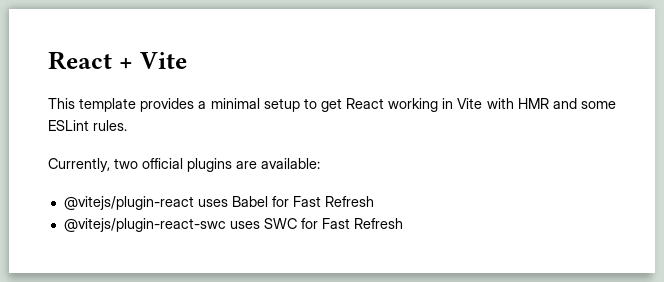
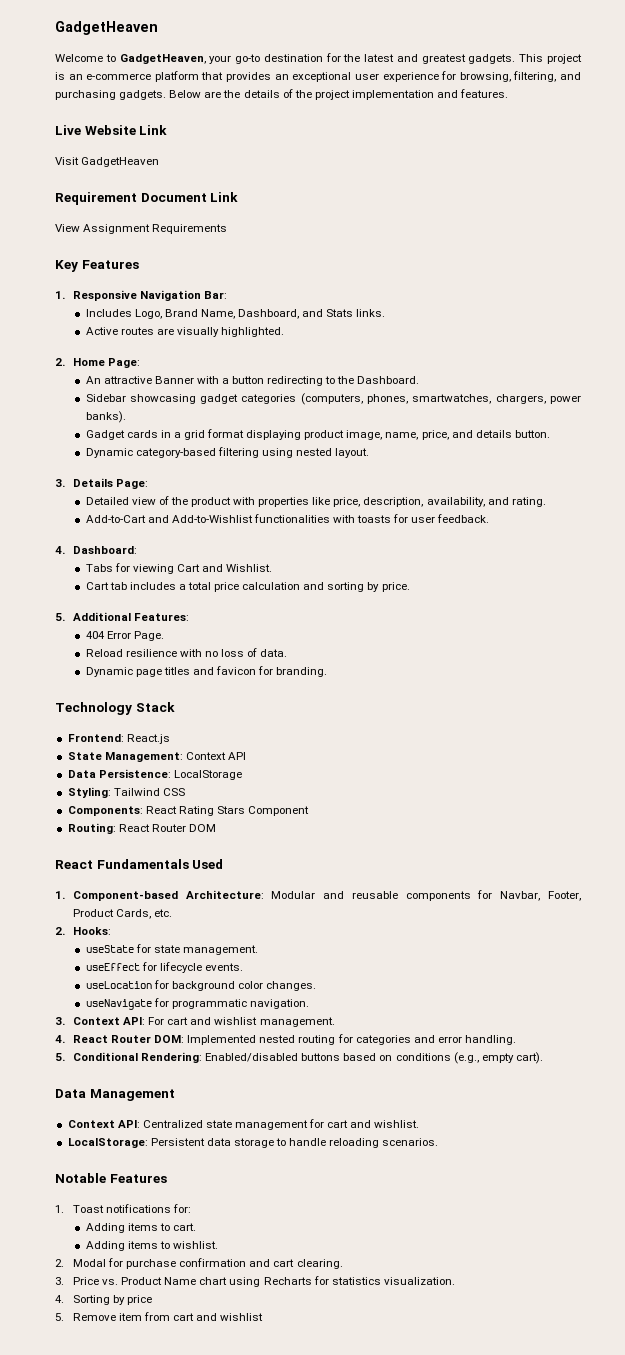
[48,51,187,70] [48,98,616,112] [48,120,127,131] [48,158,320,172] [63,196,374,210] [63,218,403,232] React + Vite // This template provides a minimal setup to get React working in Vite with HMR and some ESLint rules. // Currently, two official plugins are available: // @vitejs/plugin-react uses Babel for Fast Refresh // @vitejs/plugin-react-swc uses SWC for Fast Refresh -> [55,21,158,35] [55,53,582,64] [55,71,582,82] [55,89,509,100] [55,125,168,135] [55,157,160,167] [55,192,239,205] [55,224,228,234] [55,260,139,272] [55,290,228,301] [85,309,386,319] [85,327,284,337] [55,358,140,368] [85,376,420,386] [85,393,581,405] [85,411,126,423] [85,429,550,440] [85,447,370,458] [55,478,148,489] [85,496,546,507] [85,514,490,523] [55,546,137,554] [85,563,273,574] [85,582,410,592] [55,612,189,621] [85,631,164,641] [85,648,288,657] [85,666,328,677] [55,702,175,715] [67,734,170,744] [67,752,246,762] [67,769,242,780] [67,787,185,798] [67,806,310,816] [67,823,216,834] [55,859,224,869] [55,890,581,901] [72,909,173,919] [55,927,111,935] [85,944,258,955] [85,962,243,973] [85,980,316,991] [85,998,309,1010] [55,1017,335,1027] [55,1034,516,1045] [55,1052,543,1064] [55,1089,175,1101] [67,1119,420,1130] [67,1138,439,1148] [55,1173,167,1183] [55,1204,192,1213] [85,1223,196,1233] [85,1241,218,1251] [55,1258,343,1269] [55,1276,455,1287] [55,1295,153,1305] [55,1312,264,1321] GadgetHeaven // Welcome to GadgetHeaven, your go-to destination for the latest and greatest gadgets. This project is an e-commerce platform that provides an exceptional user experience for browsing, filtering, and purchasing gadgets. Below are the details of the project implementation and features. // Live Website Link // Visit GadgetHeaven // Requirement Document Link // View Assignment Requirements // Key Features // 1. Responsive Navigation Bar: // Includes Logo, Brand Name, Dashboard, and Stats links. // Active routes are visually highlighted. // 2. Home Page: // An attractive Banner with a button redirecting to the Dashboard. // Sidebar showcasing gadget categories (computers, phones, smartwatches, chargers, power banks). // Gadget cards in a grid format displaying product image, name, price, and details button. // Dynamic category-based filtering using nested layout. // 3. Details Page: // Detailed view of the product with properties like price, description, availability, and rating. // Add-to-Cart and Add-to-Wishlist functionalities with toasts for user feedback. // 4. Dashboard: // Tabs for viewing Cart and Wishlist. // Cart tab includes a total price calculation and sorting by price. // 5. Additional Features: // 404 Error Page. // Reload resilience with no loss of data. // Dynamic page titles and favicon for branding. // Technology Stack // Frontend: React.js // State Management: Context API // Data Persistence: LocalStorage // Styling: Tailwind CSS // Components: React Rating Stars Component // Routing: React Router DOM // React Fundamentals Used // 1. Component-based Architecture: Modular and reusable components for Navbar, Footer, Product Cards, etc. // 2. Hooks: // useState for state management. // useEffect for lifecycle events. // useLocation for background color changes. // useNavigate for programmatic navigation. // 3. Context API: For cart and wishlist management. // 4. React Router DOM: Implemented nested routing for categories and error handling. // 5. Conditional Rendering: Enabled/disabled buttons based on conditions (e.g., empty cart). // Data Management // Context API: Centralized state management for cart and wishlist. // LocalStorage: Persistent data storage to handle reloading scenarios. // Notable Features // 1. Toast notifications for: // Adding items to cart. // Adding items to wishlist. // 2. Modal for purchase confirmation and cart clearing. // 3. Price vs. Product Name chart using Recharts for statistics visualization. // 4. Sorting by price // 5. Remove item from cart and wishlist

